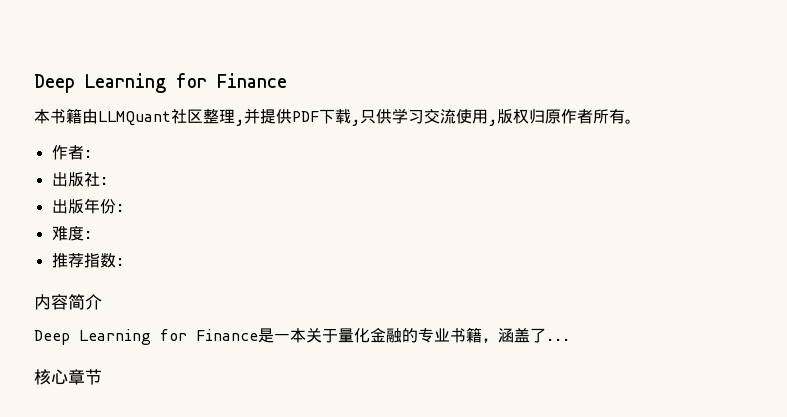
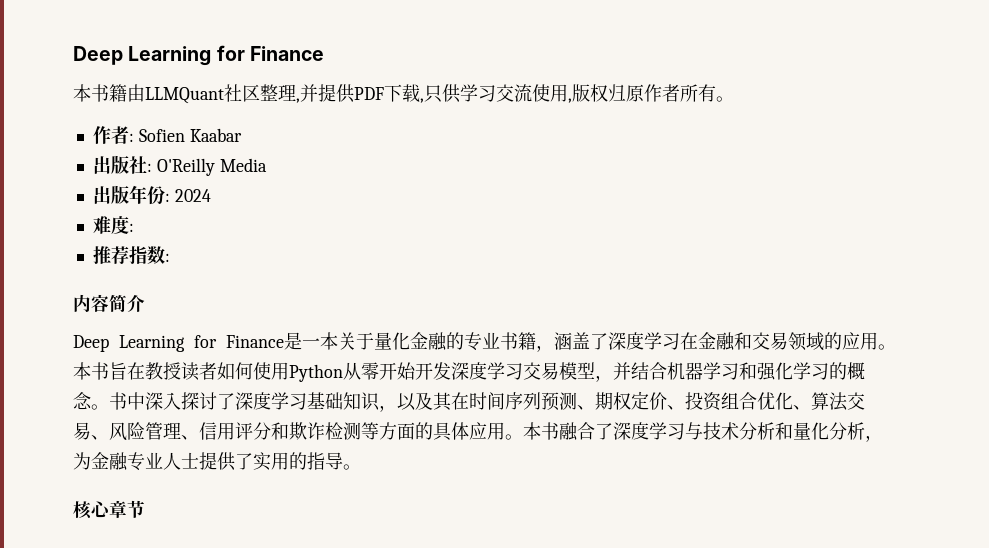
(92, 154) none -> [138,128,242,142] Sofien Kaabar
(108, 181) none -> [156,158,267,176] O'Reilly Media
(124, 208) none -> [174,189,211,202] 2024
[546,338,570,341] ... -> [608,332,896,351] [73,362,865,382] [73,391,865,412] [73,422,883,442] [73,452,361,471] 深度学习在金融和交易领域的应用。本书旨在教授读者如何使用Python从零开始开发深度学习交易模型，并结合机器学习和强化学习的概念。书中深入探讨了深度学习基础知识，以及其在时间序列预测、期权定价、投资组合优化、算法交易、风险管理、信用评分和欺诈检测等方面的具体应用。本书融合了深度学习与技术分析和量化分析，为金融专业人士提供了实用的指导。

